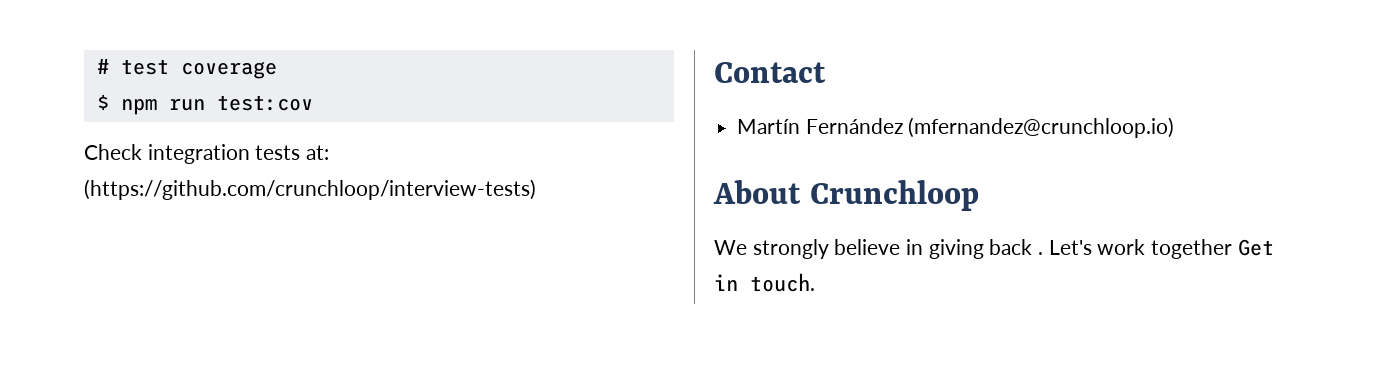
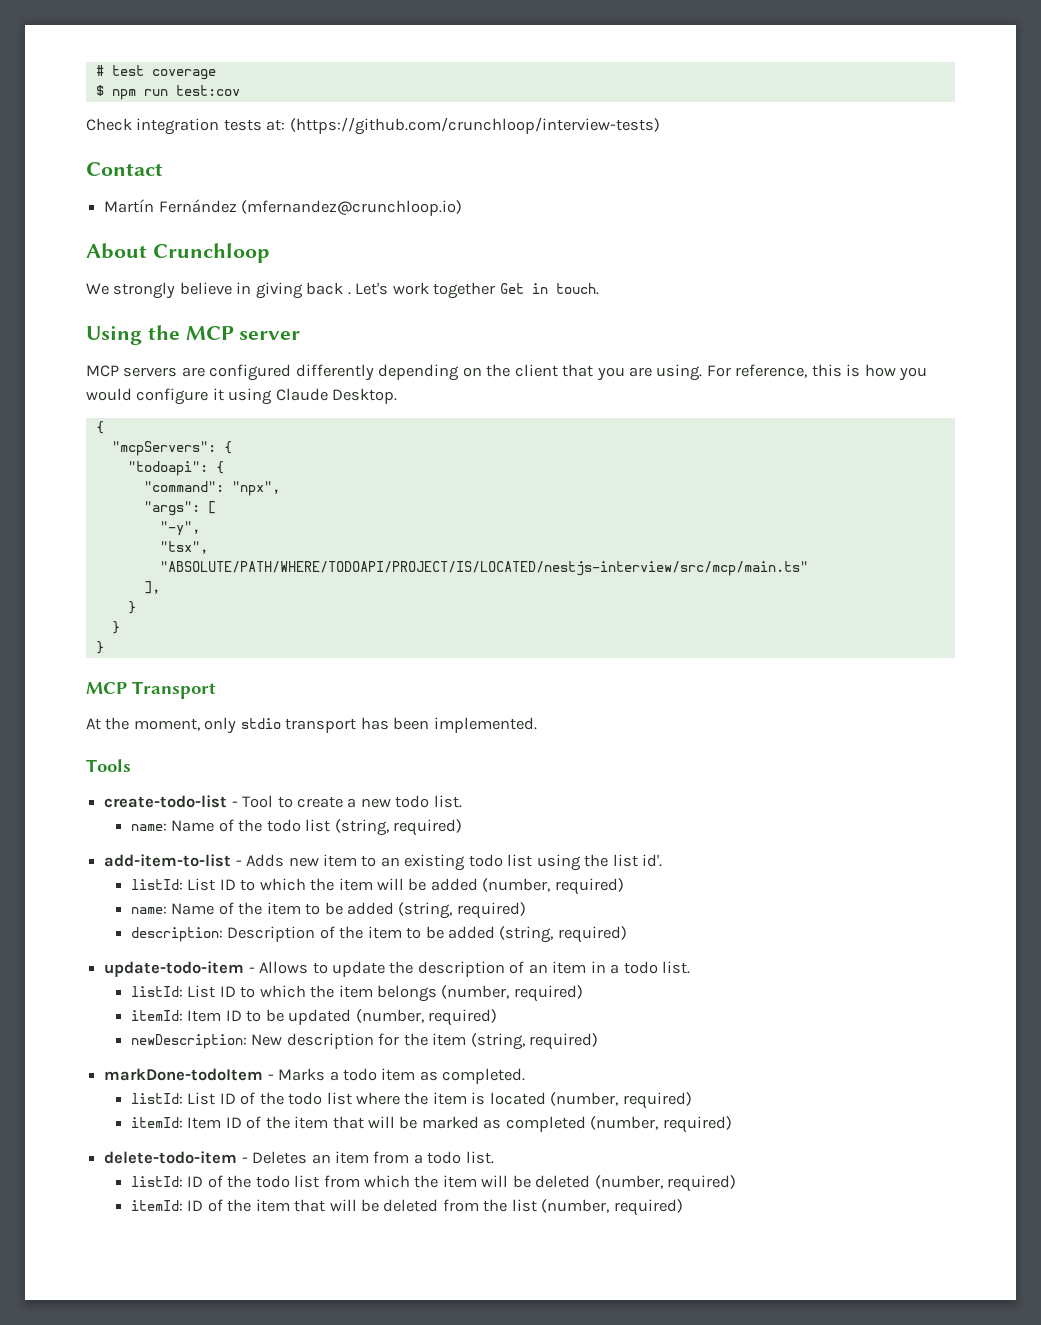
(815, 282) none -> [86,325,301,345] [86,364,928,381] [86,388,398,405] [95,421,104,434] [111,441,232,456] [127,461,224,476] [143,481,280,496] [143,501,216,516] [159,521,200,536] [159,541,208,554] [159,561,808,576] [143,581,160,594] [127,601,136,614] [111,621,120,634] [95,641,104,654] [86,681,216,699] [86,717,537,734] [86,759,131,772] [104,795,462,808] [130,819,462,836] [104,854,663,871] [130,878,624,895] [130,902,526,919] [130,926,627,943] [104,961,691,977] [130,985,583,1002] [130,1009,497,1026] [130,1033,598,1050] [104,1068,526,1084] [130,1092,692,1109] [130,1116,732,1133] [104,1151,494,1164] [130,1175,737,1192] [130,1199,683,1216] // Using the MCP server // MCP servers are configured differently depending on the client that you are using. For reference, this is how you would configure it using Claude Desktop. // { // "mcpServers": { // "todoapi": { // "command": "npx", // "args": [ // "-y", // "tsx", // "ABSOLUTE/PATH/WHERE/TODOAPI/PROJECT/IS/LOCATED/nestjs-interview/src/mcp/main.ts" // ], // } // } // } // MCP Transport // At the moment, only stdio transport has been implemented. // Tools // create-todo-list - Tool to create a new todo list. // name: Name of the todo list (string, required) // add-item-to-list - Adds new item to an existing todo list using the list id'. // listId: List ID to which the item will be added (number, required) // name: Name of the item to be added (string, required) // description: Description of the item to be added (string, required) // update-todo-item - Allows to update the description of an item in a todo list. // listId: List ID to which the item belongs (number, required) // itemId: Item ID to be updated (number, required) // newDescription: New description for the item (string, required) // markDone-todoItem - Marks a todo item as completed. // listId: List ID of the todo list where the item is located (number, required) // itemId: Item ID of the item that will be marked as completed (number, required) // delete-todo-item - Deletes an item from a todo list. // listId: ID of the todo list from which the item will be deleted (number, required) // itemId: ID of the item that will be deleted from the list (number, required)

